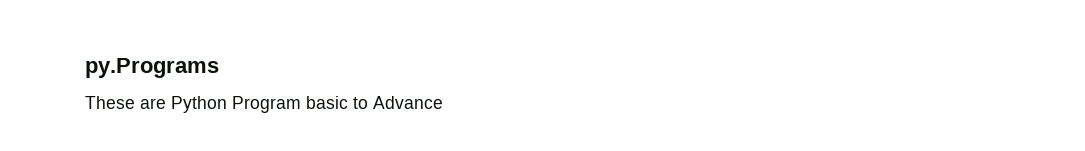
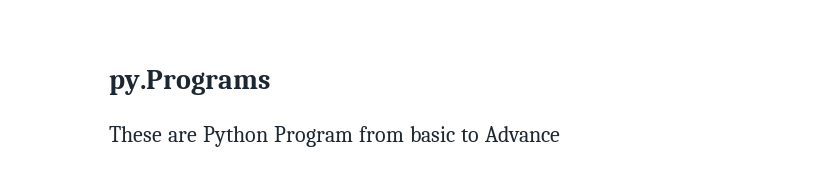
(301, 104) none -> [358,126,404,142] from

